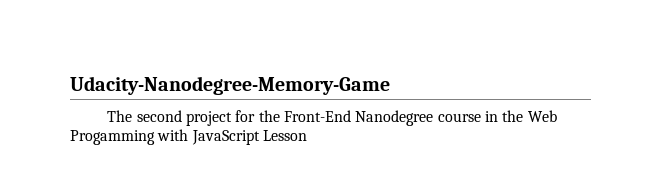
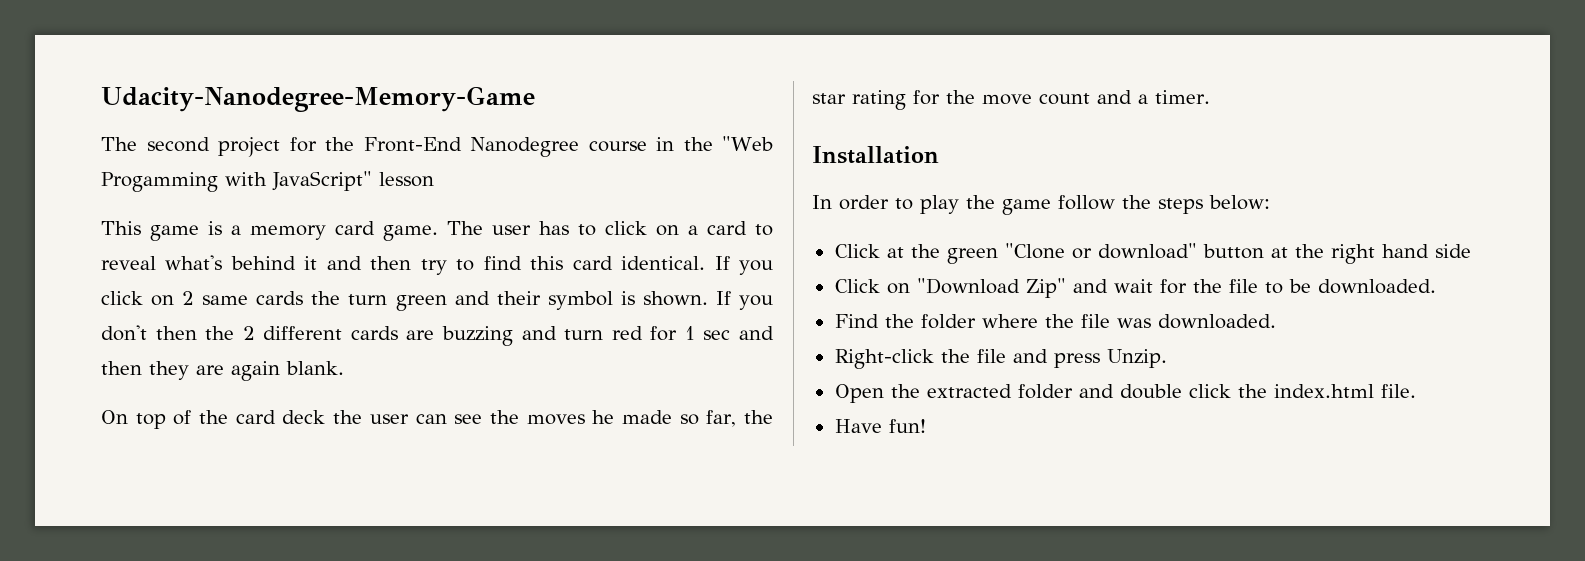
[527,110,557,122] Web -> [722,136,774,151] "Web
[191,130,307,145] JavaScript Lesson -> [272,171,434,191] [101,221,773,241] [101,255,773,275] [101,291,773,311] [101,325,774,346] [101,361,344,381] [101,410,773,429] [812,90,1210,110] [812,146,939,164] [812,195,1270,215] [834,243,1471,264] [834,278,1436,298] [834,314,1276,329] [834,349,1167,369] [834,384,1416,403] [834,419,926,433] JavaScript" lesson // This game is a memory card game. The user has to click on a card to reveal what's behind it and then try to find this card identical. If you click on 2 same cards the turn green and their symbol is shown. If you don't then the 2 different cards are buzzing and turn red for 1 sec and then they are again blank. // On top of the card deck the user can see the moves he made so far, the star rating for the move count and a timer. // Installation // In order to play the game follow the steps below: // Click at the green "Clone or download" button at the right hand side // Click on "Download Zip" and wait for the file to be downloaded. // Find the folder where the file was downloaded. // Right-click the file and press Unzip. // Open the extracted folder and double click the index.html file. // Have fun!

